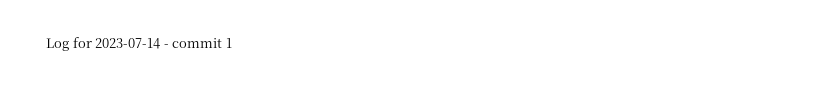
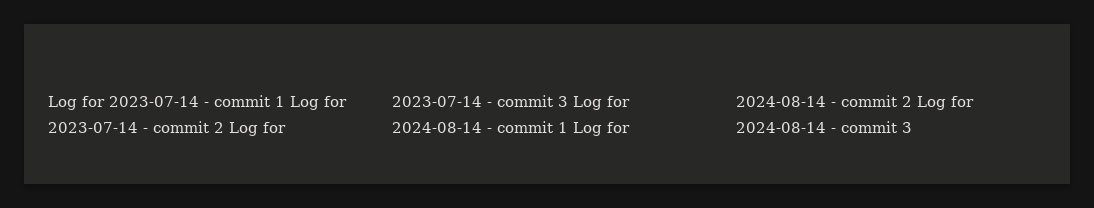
(232, 43) none -> [290,96,347,110] [48,121,286,136] [392,95,630,110] [392,121,630,136] [736,95,974,110] [736,121,912,133] Log for 2023-07-14 - commit 2 Log for 2023-07-14 - commit 3 Log for 2024-08-14 - commit 1 Log for 2024-08-14 - commit 2 Log for 2024-08-14 - commit 3

